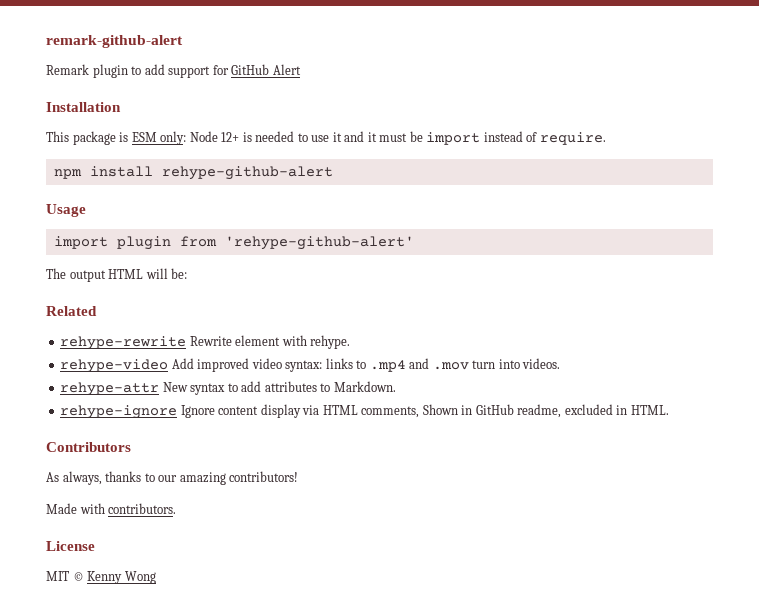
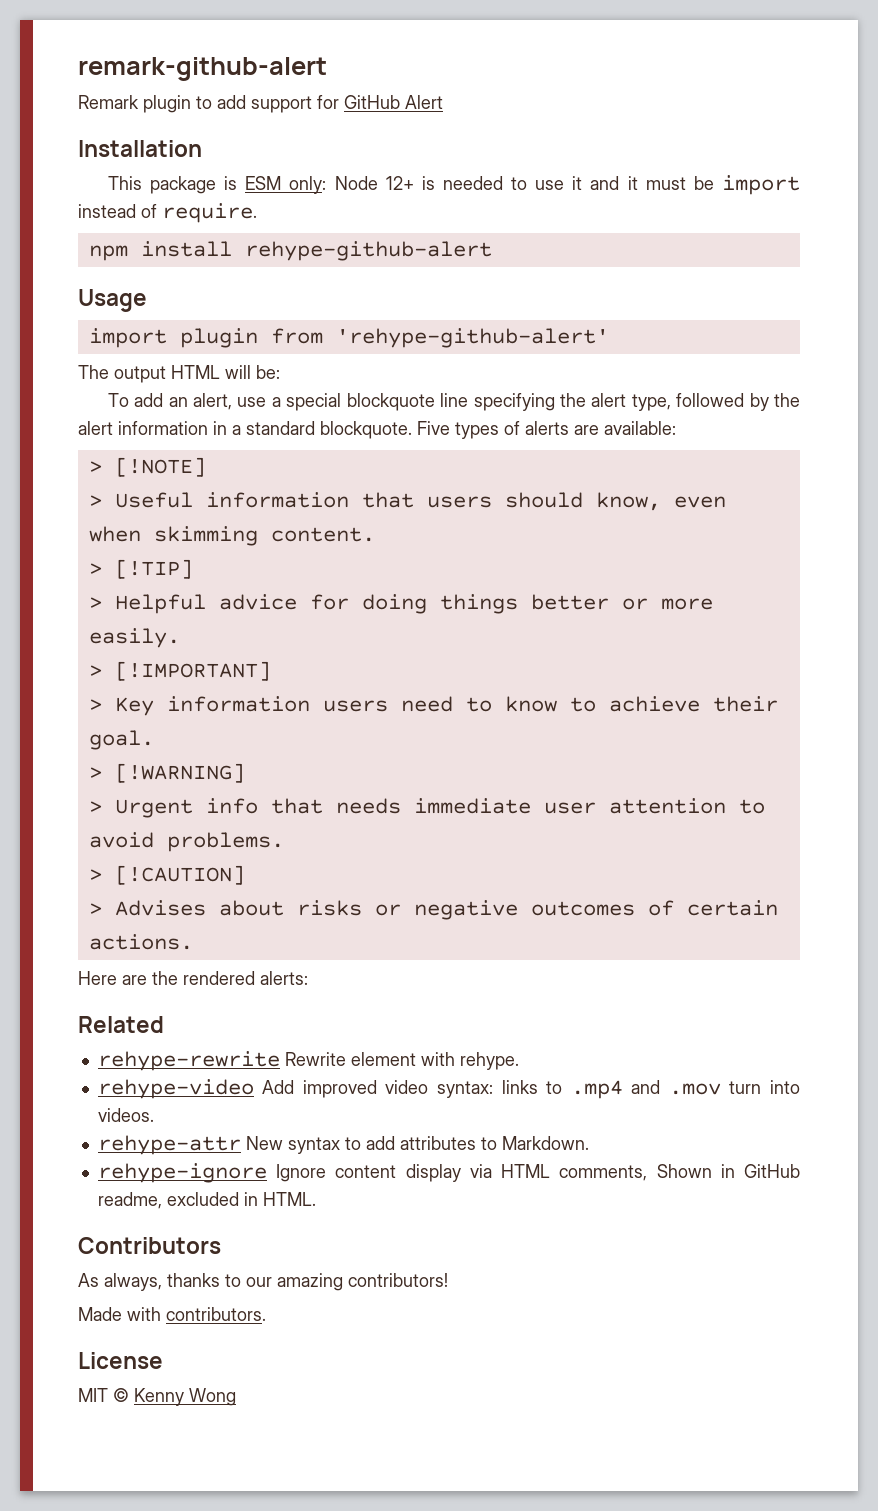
(188, 273) none -> [107,393,801,411] [78,421,676,439] [88,457,206,477] [88,492,726,511] [88,526,375,546] [88,559,193,579] [88,594,713,614] [88,628,180,648] [88,661,271,681] [88,696,778,716] [88,730,154,750] [88,763,245,783] [88,798,765,818] [88,832,284,852] [88,865,245,885] [88,900,778,920] [88,934,193,950] [78,971,308,985] // To add an alert, use a special blockquote line specifying the alert type, followed by the alert information in a standard blockquote. Five types of alerts are available: // > [!NOTE] // > Useful information that users should know, even when skimming content. // > [!TIP] // > Helpful advice for doing things better or more easily. // > [!IMPORTANT] // > Key information users need to know to achieve their goal. // > [!WARNING] // > Urgent info that needs immediate user attention to avoid problems. // > [!CAUTION] // > Advises about risks or negative outcomes of certain actions. // Here are the rendered alerts:

